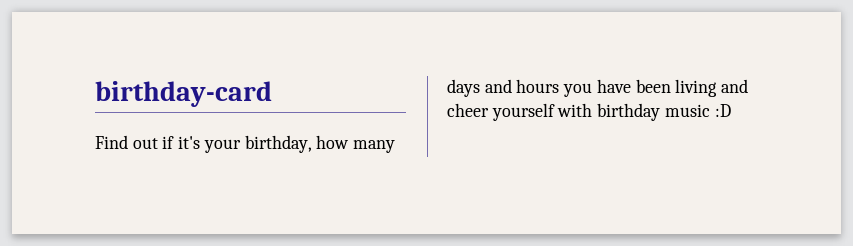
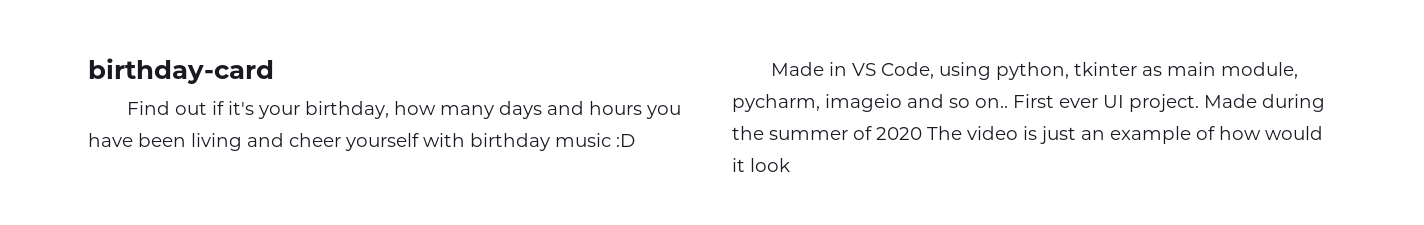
(731, 110) none -> [770,62,1298,80] [732,94,1325,112] [732,126,1323,144] [732,158,790,172] // Made in VS Code, using python, tkinter as main module, pycharm, imageio and so on.. First ever UI project. Made during the summer of 2020 The video is just an example of how would it look

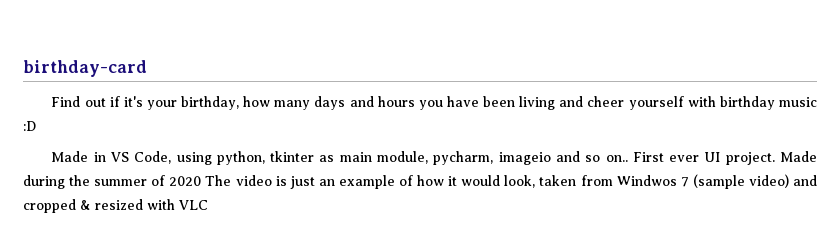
[1265,126,1323,140] [732,158,790,172] would it look -> [448,174,817,189] [23,199,208,213] it would look, taken from Windwos 7 (sample video) and cropped & resized with VLC

